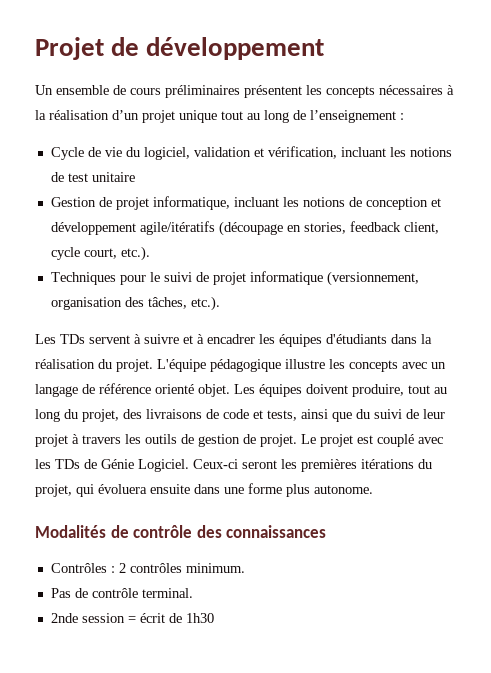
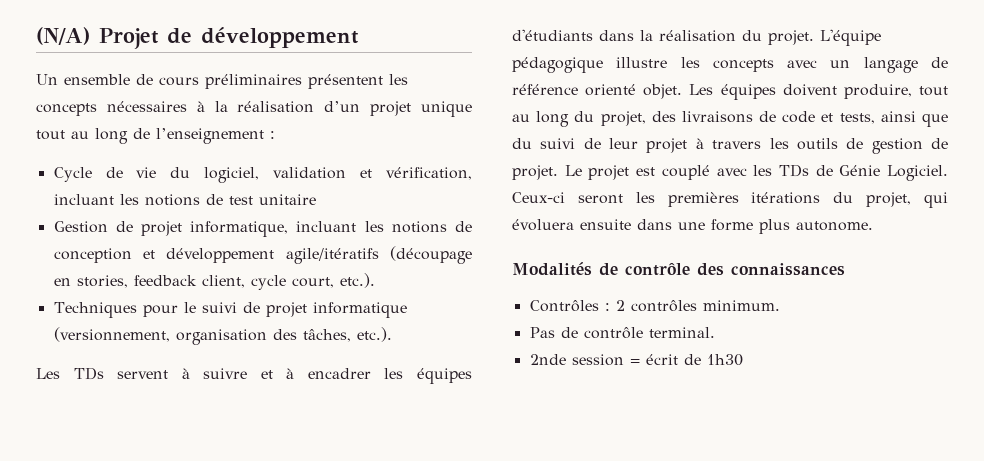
(35, 48) none -> [36,27,90,45] (N/A)

